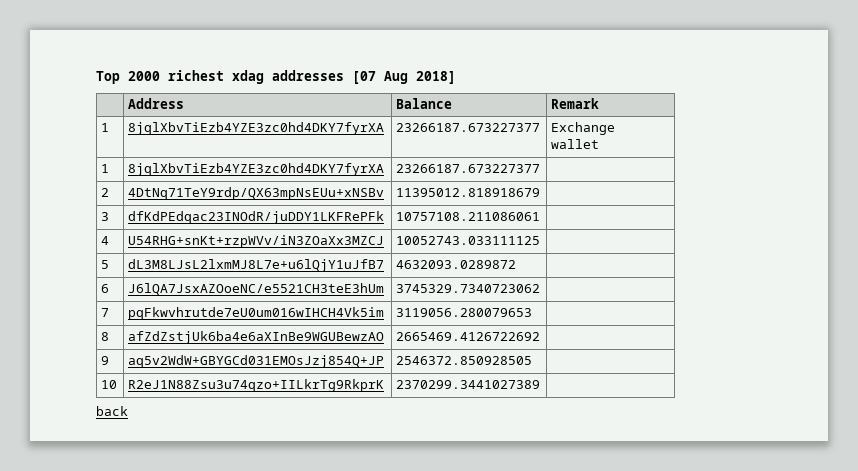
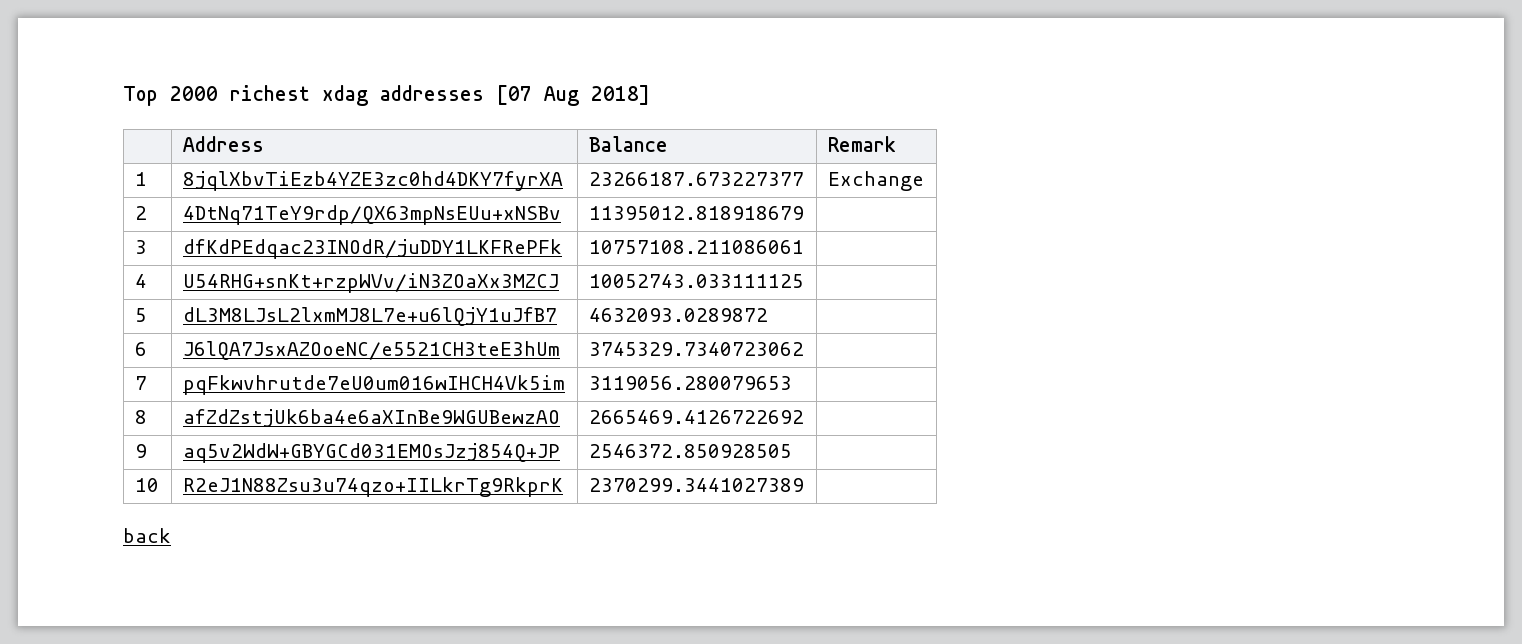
[551,139,600,149] [101,164,110,173] [128,163,385,176] [396,164,541,173] wallet // 1 | 8jqlXbvTiEzb4YZE3zc0hd4DKY7fyrXA | 23266187.673227377 | -> (924, 181) none

